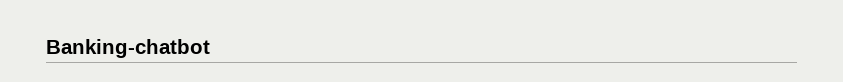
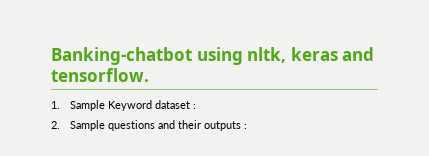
(210, 48) none -> [196,47,375,65] [51,68,149,82] [51,100,197,111] [51,120,248,131] using nltk, keras and tensorflow. // 1. Sample Keyword dataset : // 2. Sample questions and their outputs :

